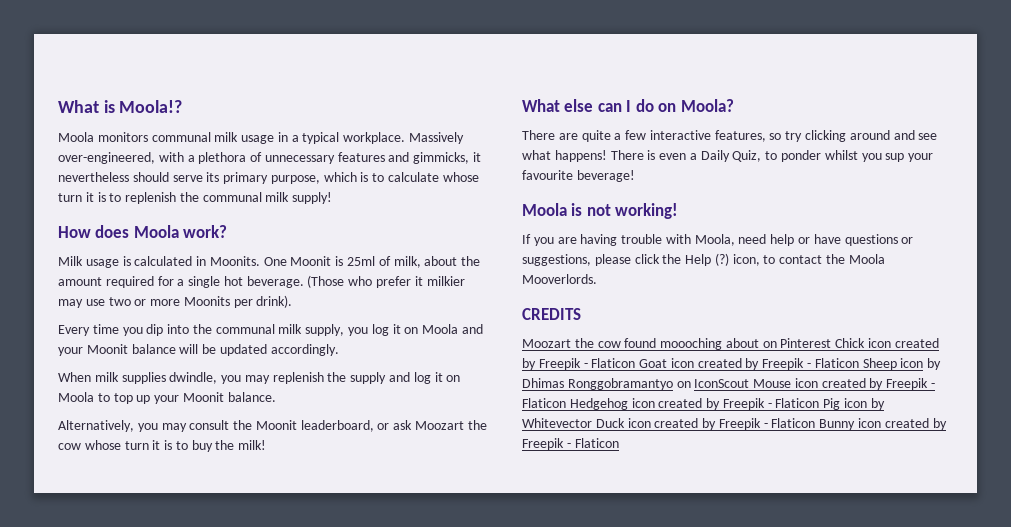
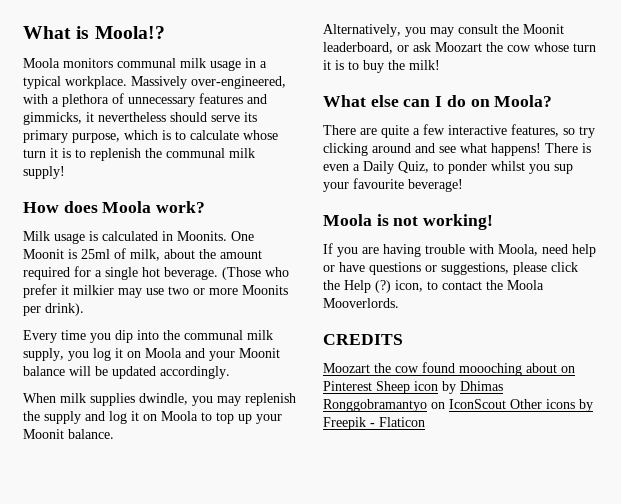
[835,338,939,348] [522,358,859,370] Chick icon created by Freepik - Flaticon Goat icon created by Freepik - Flaticon -> (372, 386) none
[753,378,936,390] [522,398,885,410] [522,418,947,430] [522,438,619,450] Mouse icon created by Freepik - Flaticon Hedgehog icon created by Freepik - Flaticon Pig icon by Whitevector Duck icon created by Freepik - Flaticon Bunny icon created by Freepik - Flaticon -> [510,399,593,412] [323,417,425,430] Other icons by Freepik - Flaticon

